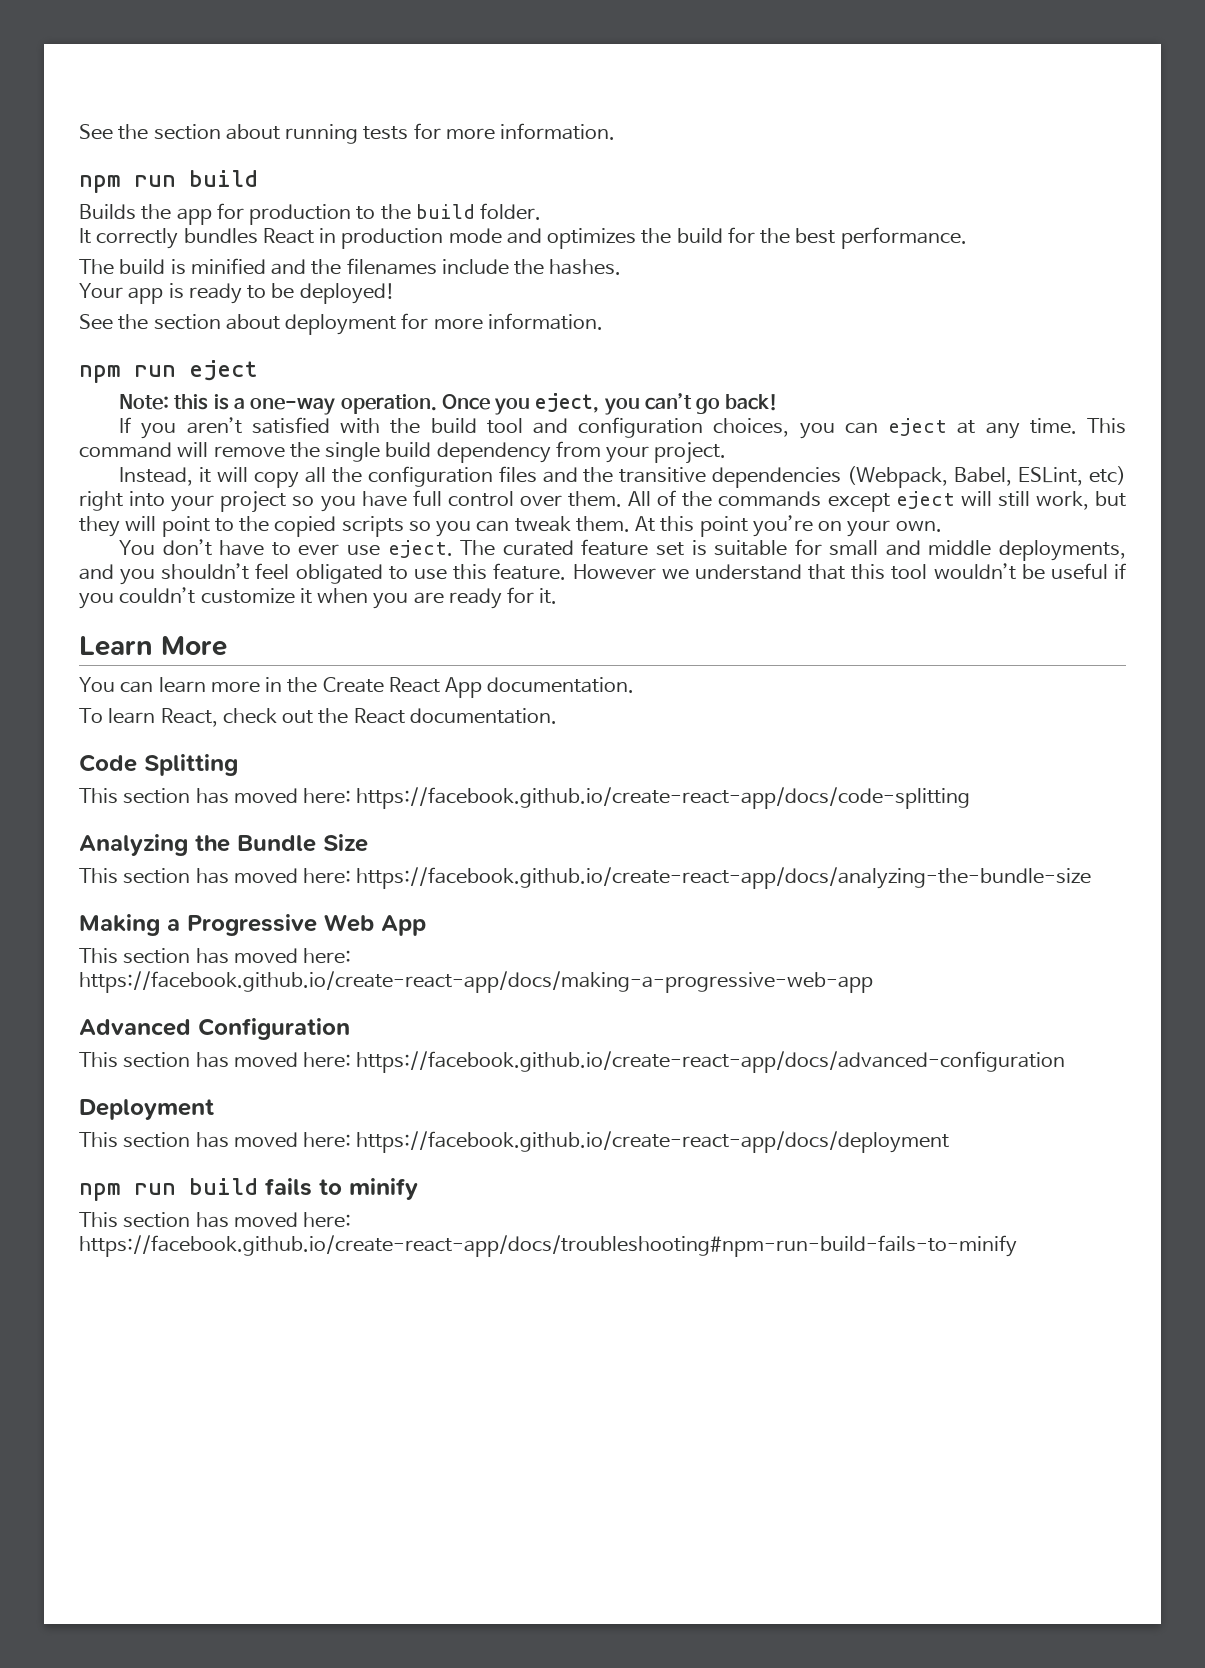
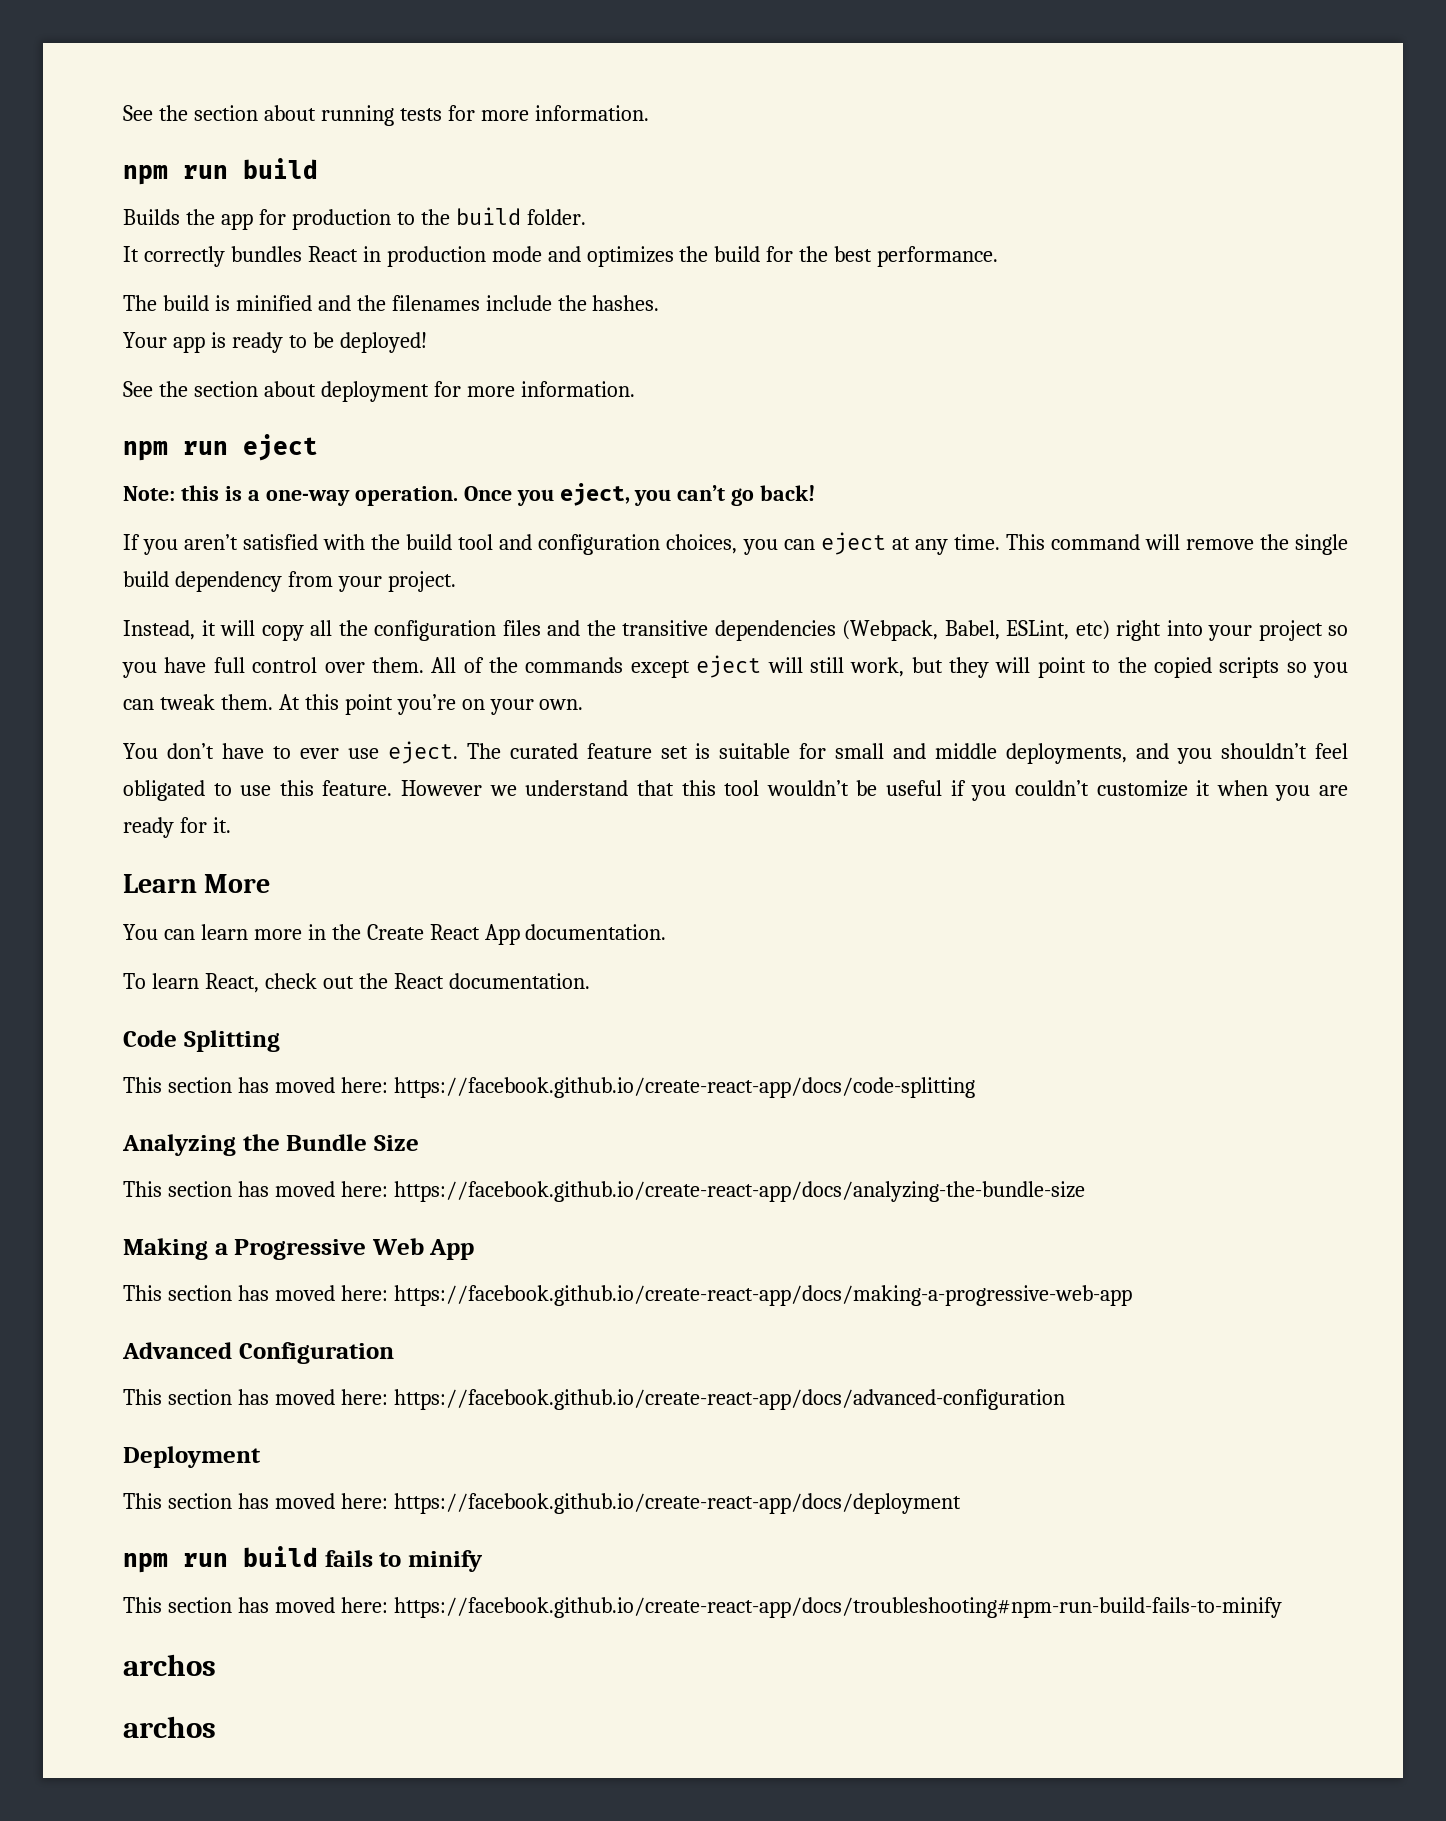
(1017, 1246) none -> [123,1654,216,1676] [123,1716,216,1738] // archos // archos

